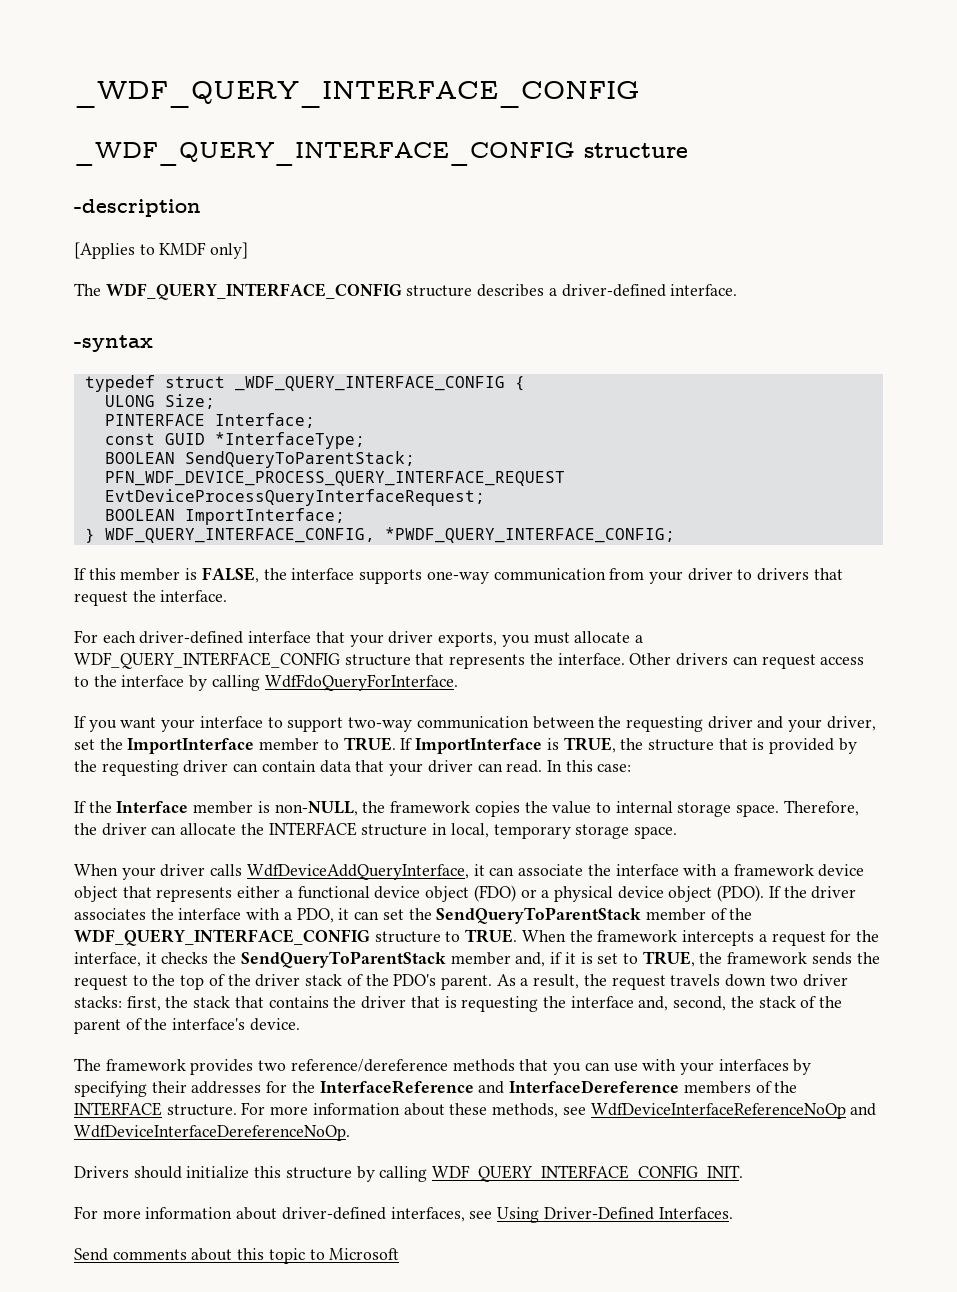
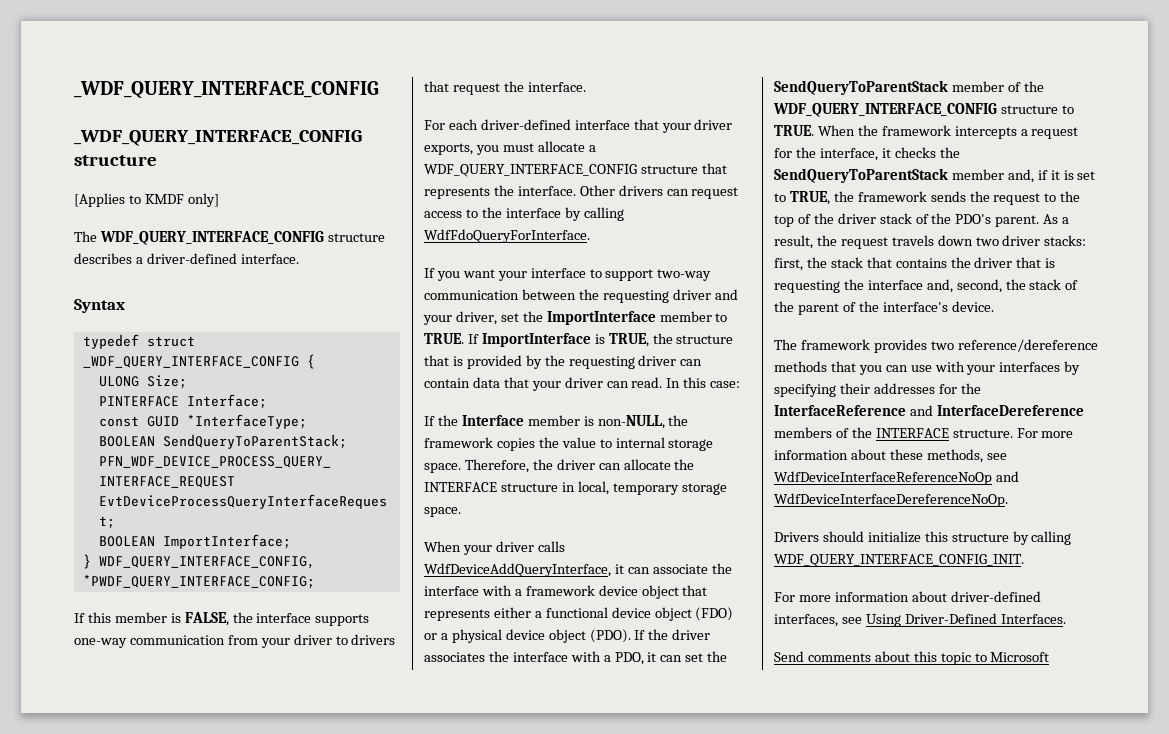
[74,199,201,217] // -description -> (157, 160) none
[74,335,153,352] -syntax -> [74,299,125,313] Syntax

